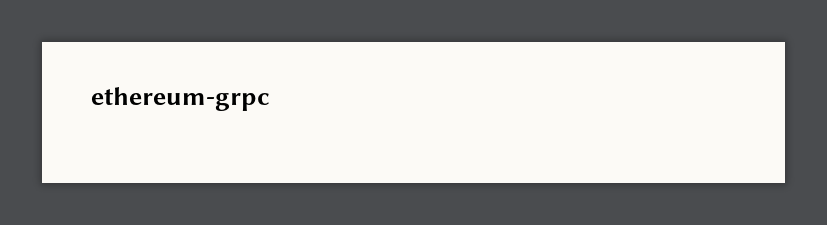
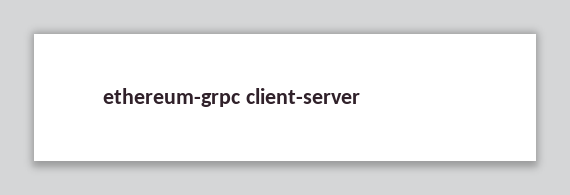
(270, 99) none -> [245,88,360,104] client-server

